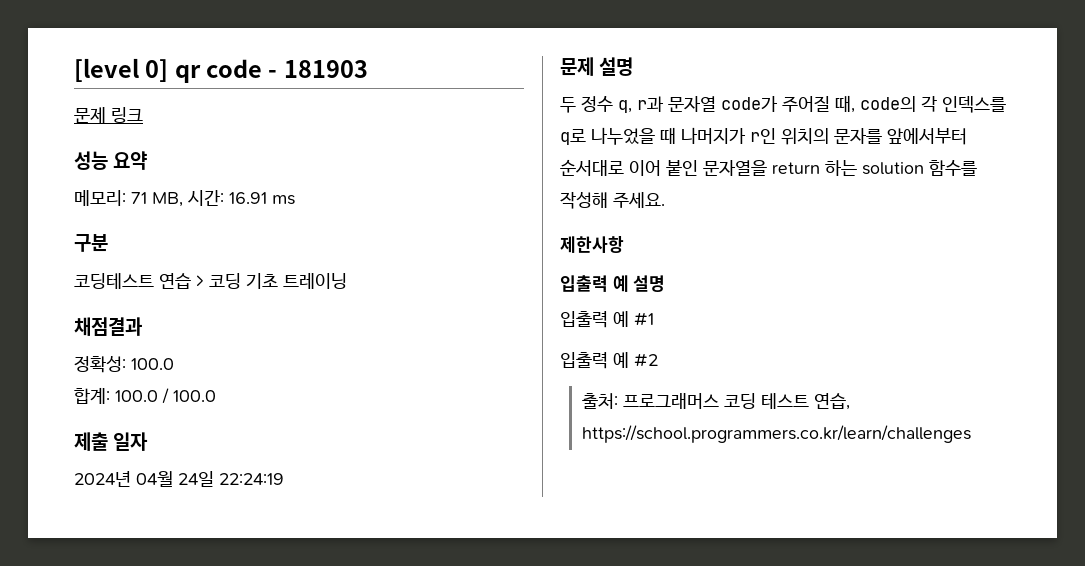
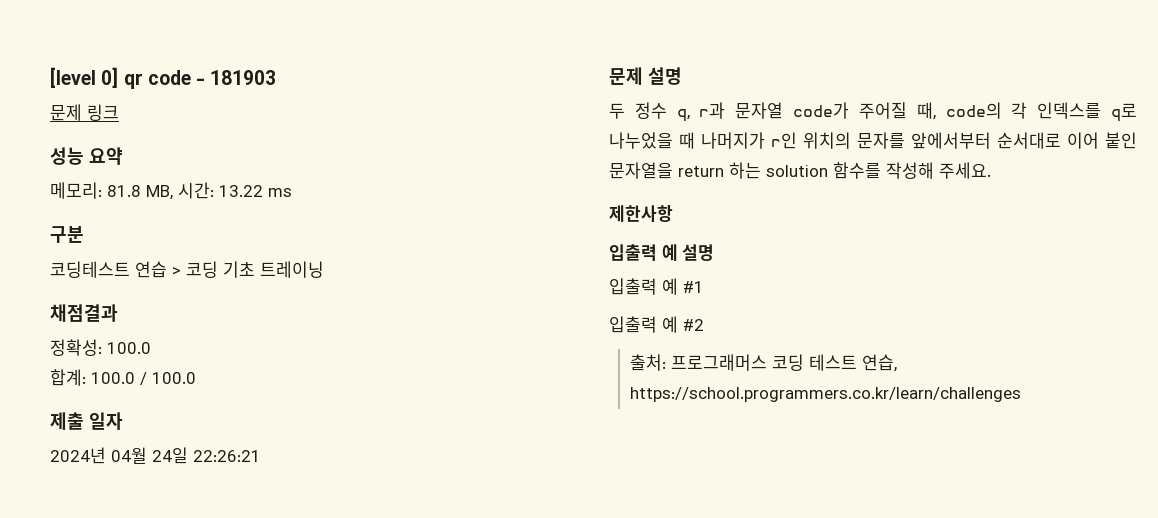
[131,192,147,204] 71 -> [107,185,141,197] 81.8
[229,192,267,204] 16.91 -> [219,185,263,197] 13.22
[219,473,284,485] 22:24:19 -> [193,450,261,462] 22:26:21

